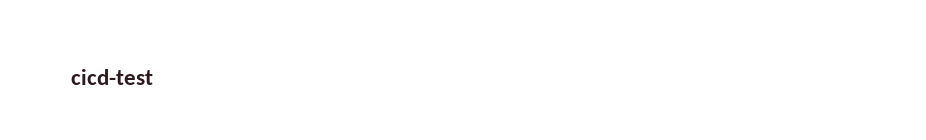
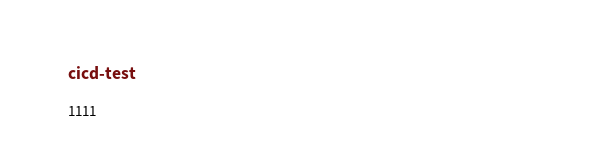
(153, 77) none -> [68,106,96,116] // 1111

